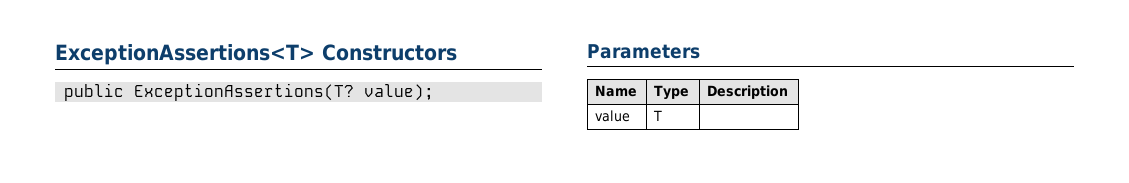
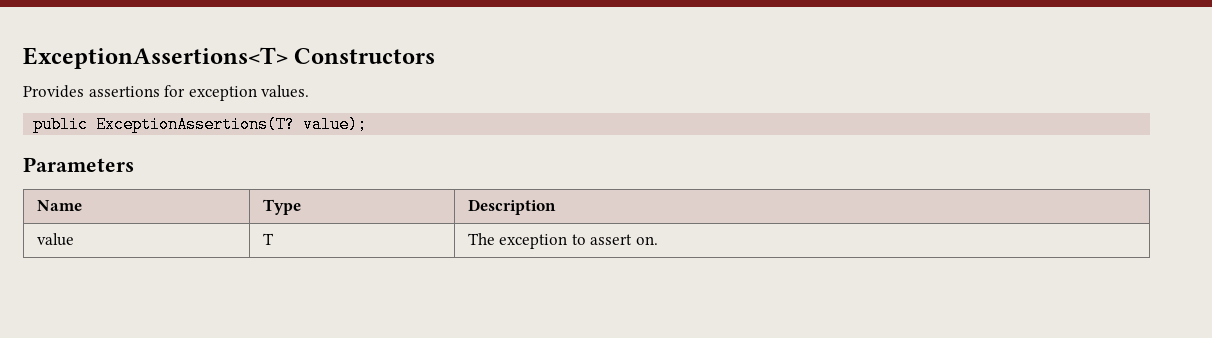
(457, 52) none -> [23,85,310,101] // Provides assertions for exception values.
(663, 115) none -> [467,233,658,249] The exception to assert on.

